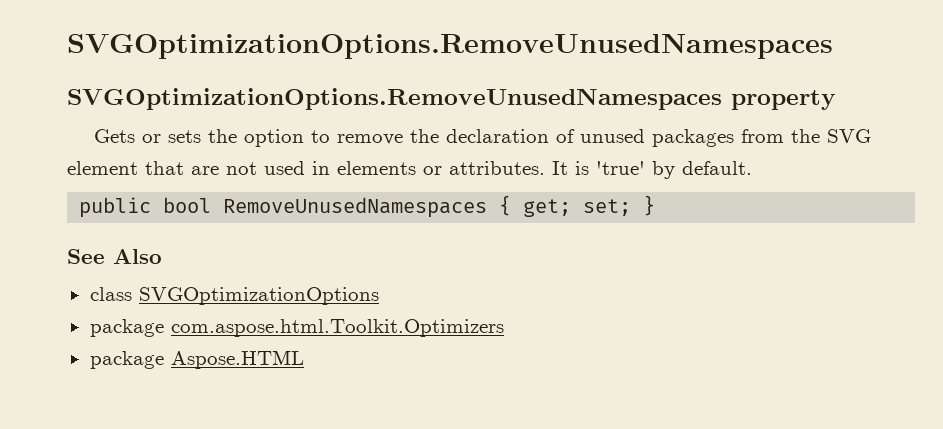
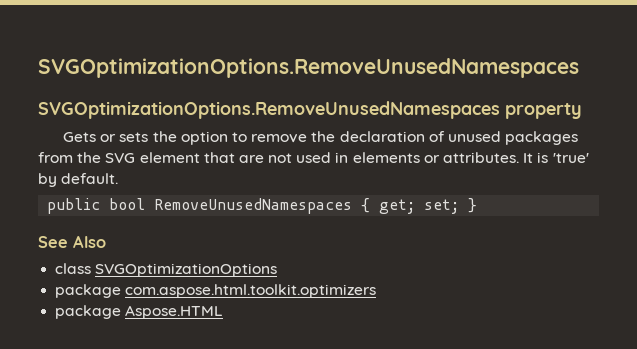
[170,319,504,337] com.aspose.html.Toolkit.Optimizers -> [125,284,377,298] com.aspose.html.toolkit.optimizers

